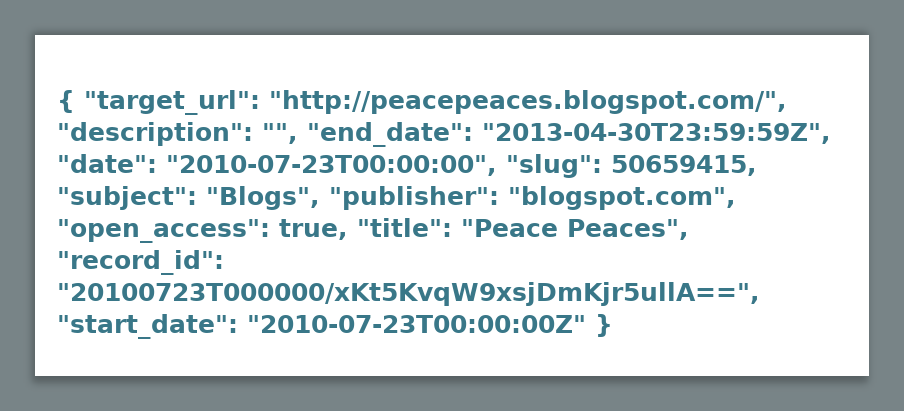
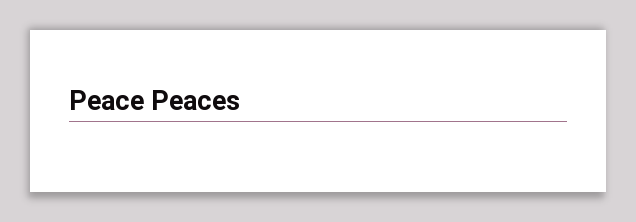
[57,90,787,115] [57,122,831,147] [57,154,757,178] [57,186,736,210] [57,218,689,243] [57,250,224,275] [57,282,760,306] [57,314,613,339] { "target_url": "http://peacepeaces.blogspot.com/", "description": "", "end_date": "2013-04-30T23:59:59Z", "date": "2010-07-23T00:00:00", "slug": 50659415, "subject": "Blogs", "publisher": "blogspot.com", "open_access": true, "title": "Peace Peaces", "record_id": "20100723T000000/xKt5KvqW9xsjDmKjr5ullA==", "start_date": "2010-07-23T00:00:00Z" } -> [69,90,241,110] Peace Peaces

